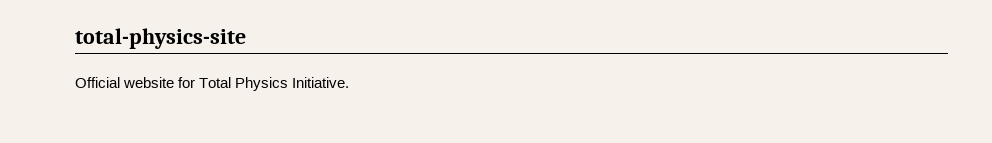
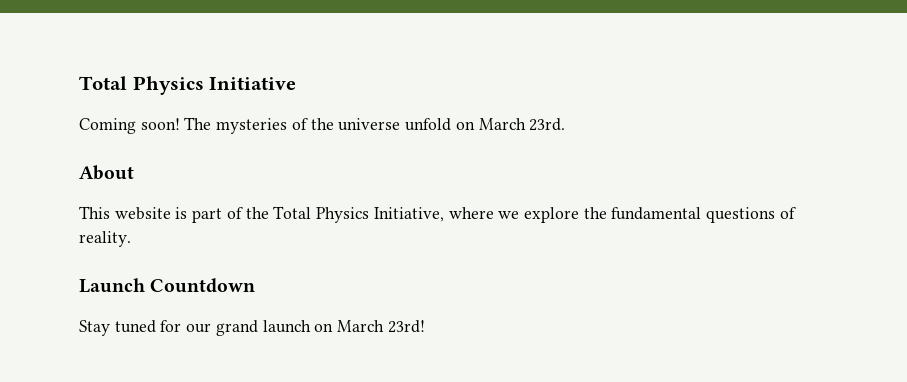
[75,28,246,49] [75,77,350,91] total-physics-site // Official website for Total Physics Initiative. -> [79,76,297,95] [79,117,566,134] [79,165,134,180] [79,206,796,223] [79,231,131,247] [79,278,256,293] [79,320,425,336] Total Physics Initiative // Coming soon! The mysteries of the universe unfold on March 23rd. // About // This website is part of the Total Physics Initiative, where we explore the fundamental questions of reality. // Launch Countdown // Stay tuned for our grand launch on March 23rd!

